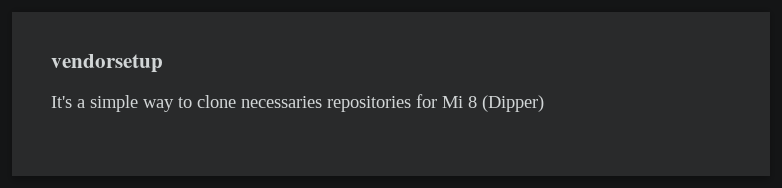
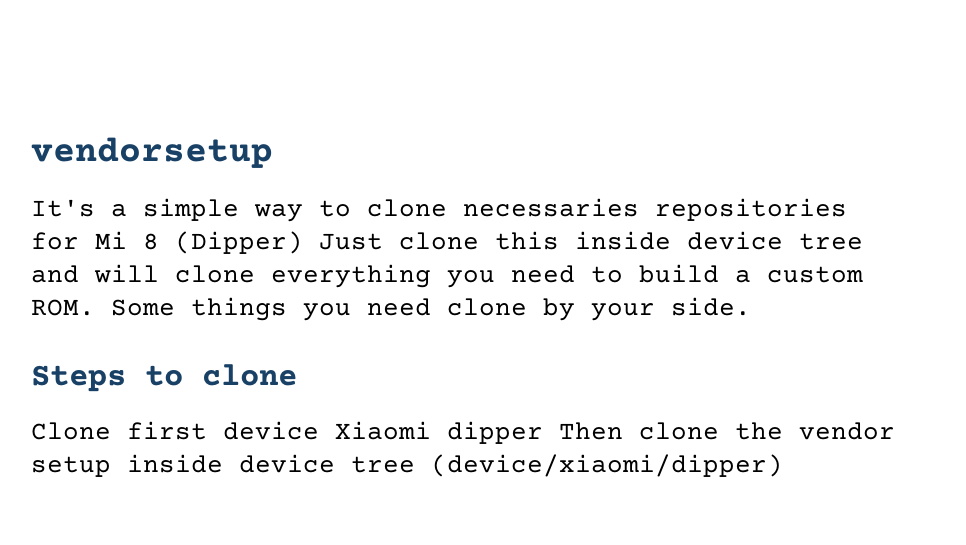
(544, 103) none -> [319,231,863,250] [31,264,863,288] [31,297,751,321] [31,364,297,392] [31,421,895,444] [31,454,783,477] Just clone this inside device tree and will clone everything you need to build a custom ROM. Some things you need clone by your side. // Steps to clone // Clone first device Xiaomi dipper Then clone the vendor setup inside device tree (device/xiaomi/dipper)

